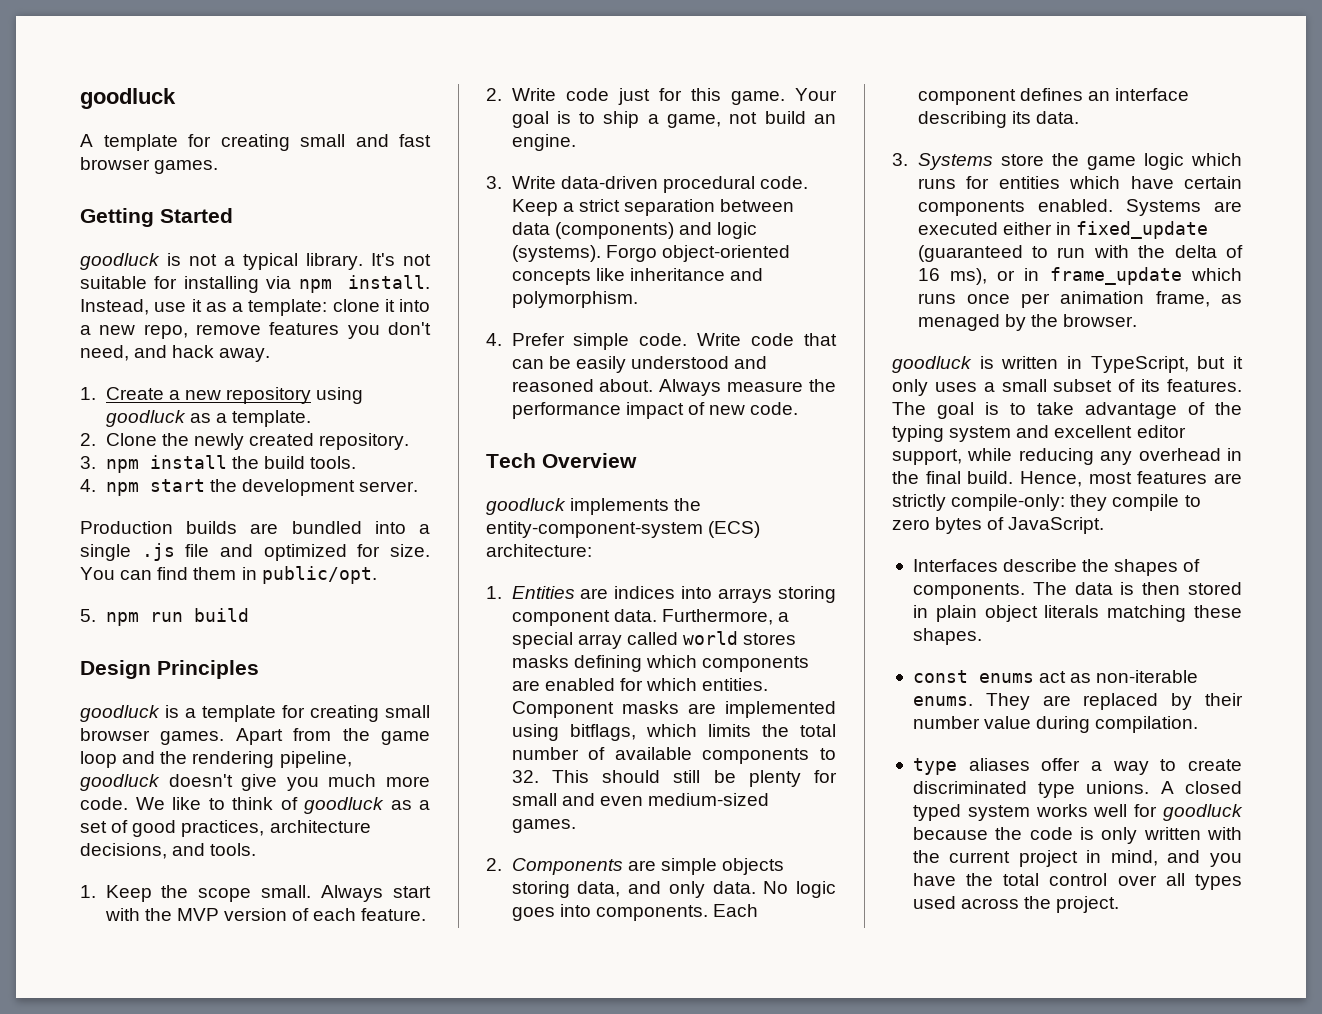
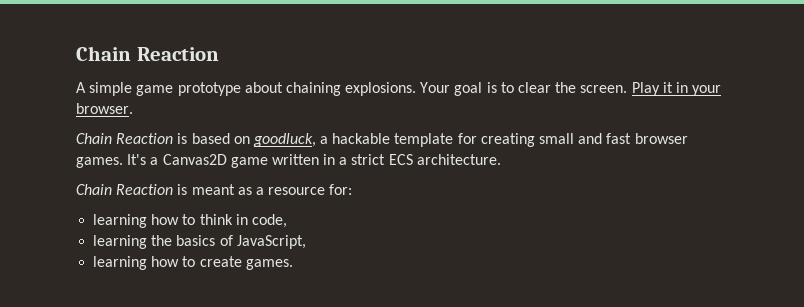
[80,88,176,109] [80,134,93,147] goodluck // A -> [76,46,219,61] [76,82,722,96] [76,103,133,114] [76,133,391,147] Chain Reaction // A simple game prototype about chaining explosions. Your goal is to clear the screen. Play it in your browser. // Chain Reaction is based on goodluck, a hackable
[80,208,233,227] [80,253,431,270] [80,275,430,293] [80,299,430,316] [80,322,431,339] [80,345,271,362] [80,387,364,404] [105,410,311,427] [80,433,410,450] [80,455,356,473] [80,479,418,496] [80,521,430,534] [80,543,430,561] [80,566,377,584] [80,608,249,626] [80,660,259,679] [80,705,430,722] [80,728,430,745] [80,751,352,768] [80,774,430,791] [80,797,430,814] [80,820,371,837] [80,843,257,859] [80,885,431,902] [104,908,427,921] [486,88,837,105] [511,111,836,128] [511,134,576,151] [486,176,808,193] [511,199,795,216] [511,222,757,239] [511,245,790,262] [511,268,763,285] [511,291,638,308] [486,333,837,350] [511,356,768,373] [511,379,836,396] [511,402,799,419] [486,453,637,468] [486,498,702,515] [486,521,761,538] [486,544,592,557] [486,586,836,603] [511,609,789,626] [511,631,797,649] [511,655,809,672] [511,678,769,691] [511,701,836,718] [511,724,836,741] [511,747,836,764] [511,770,837,787] [511,793,769,806] [511,819,576,833] [486,858,784,875] [511,881,836,898] [511,904,758,921] [917,88,1189,105] [917,111,1079,128] [892,153,1242,170] [917,176,1242,189] [917,199,1242,216] [917,221,1208,239] [917,245,1243,262] [917,267,1242,285] [917,291,1242,308] [917,314,1137,331] [892,356,1243,373] [892,379,1242,396] [892,402,1242,419] [892,425,1186,442] [892,448,1242,465] [892,471,1242,487] [892,494,1201,511] [892,517,1105,534] [912,559,1201,576] [912,582,1242,599] [912,605,1242,622] [912,628,982,645] [912,670,1199,683] [912,693,1243,710] [912,716,1199,733] [912,758,1242,775] [912,781,1242,798] [912,804,1243,821] [912,827,1242,844] [912,850,1242,867] [912,873,1242,890] [912,896,1120,913] // Getting Started // goodluck is not a typical library. It's not suitable for installing via npm install. Instead, use it as a template: clone it into a new repo, remove features you don't need, and hack away. // 1. Create a new repository using goodluck as a template. // 2. Clone the newly created repository. // 3. npm install the build tools. // 4. npm start the development server. // Production builds are bundled into a single .js file and optimized for size. You can find them in public/opt. // 5. npm run build // Design Principles // goodluck is a template for creating small browser games. Apart from the game loop and the rendering pipeline, goodluck doesn't give you much more code. We like to think of goodluck as a set of good practices, architecture decisions, and tools. // 1. Keep the scope small. Always start with the MVP version of each feature. // 2. Write code just for this game. Your goal is to ship a game, not build an engine. // 3. Write data-driven procedural code. Keep a strict separation between data (components) and logic (systems). Forgo object-oriented concepts like inheritance and polymorphism. // 4. Prefer simple code. Write code that can be easily understood and reasoned about. Always measure the performance impact of new code. // Tech Overview // goodluck implements the entity-component-system (ECS) architecture: // 1. Entities are indices into arrays storing component data. Furthermore, a special array called world stores masks defining which components are enabled for which entities. Component masks are implemented using bitflags, which limits the total number of available components to 32. This should still be plenty for small and even medium-sized games. // 2. Components are simple objects storing data, and only data. No logic goes into components. Each component defines an interface describing its data. // 3. Systems store the game logic which runs for entities which have certain components enabled. Systems are executed either in fixed_update (guaranteed to run with the delta of 16 ms), or in frame_update which runs once per animation frame, as menaged by the browser. // goodluck is written in TypeScript, but it only uses a small subset of its features. The goal is to take advantage of the typing system and excellent editor support, while reducing any overhead in the final build. Hence, most features are strictly compile-only: they compile to zero bytes of JavaScript. // Interfaces describe the shapes of components. The data is then stored in plain object literals matching these shapes. // const enums act as non-iterable enums. They are replaced by their number value during compilation. // type aliases offer a way to create discriminated type unions. A closed typed system works well for goodluck because the code is only written with the current project in mind, and you have the total control over all types used across the project. -> [127,154,501,168] [76,184,353,195] [93,214,287,228] [93,235,306,249] [93,256,293,270] It's a Canvas2D game written in a strict ECS architecture. // Chain Reaction is meant as a resource for: // learning how to think in code, // learning the basics of JavaScript, // learning how to create games.

